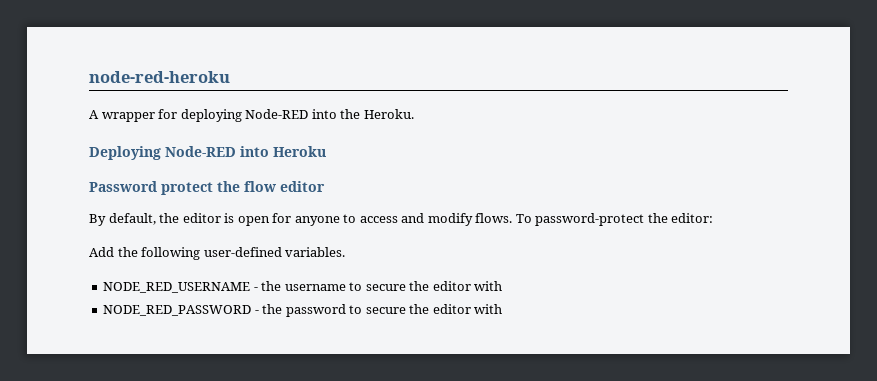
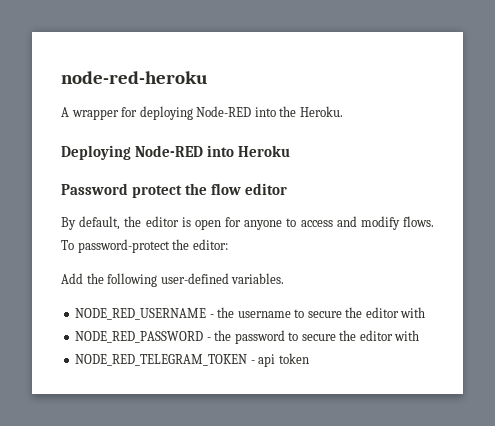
(503, 309) none -> [75,353,309,367] // NODE_RED_TELEGRAM_TOKEN - api token

